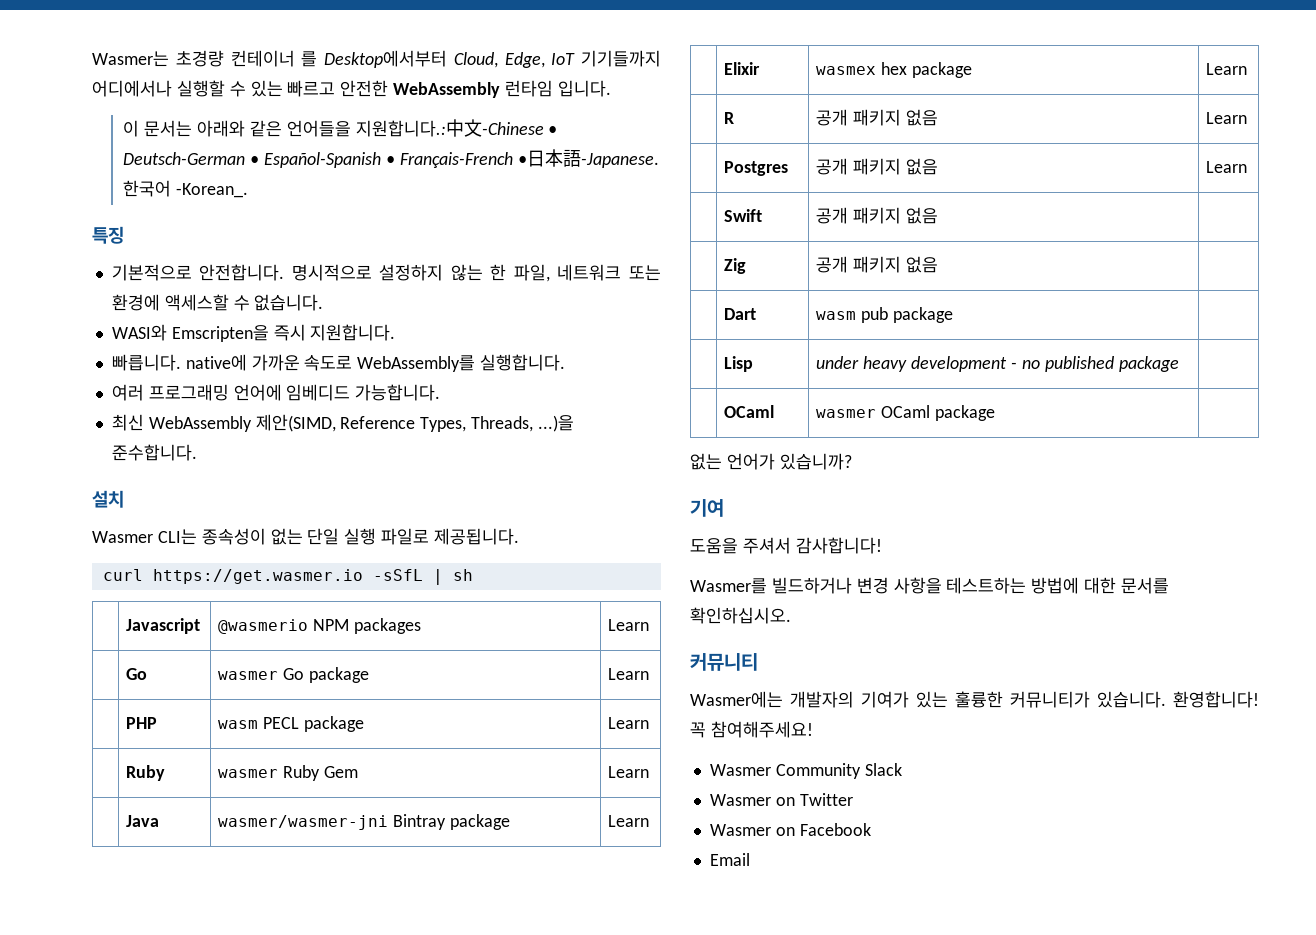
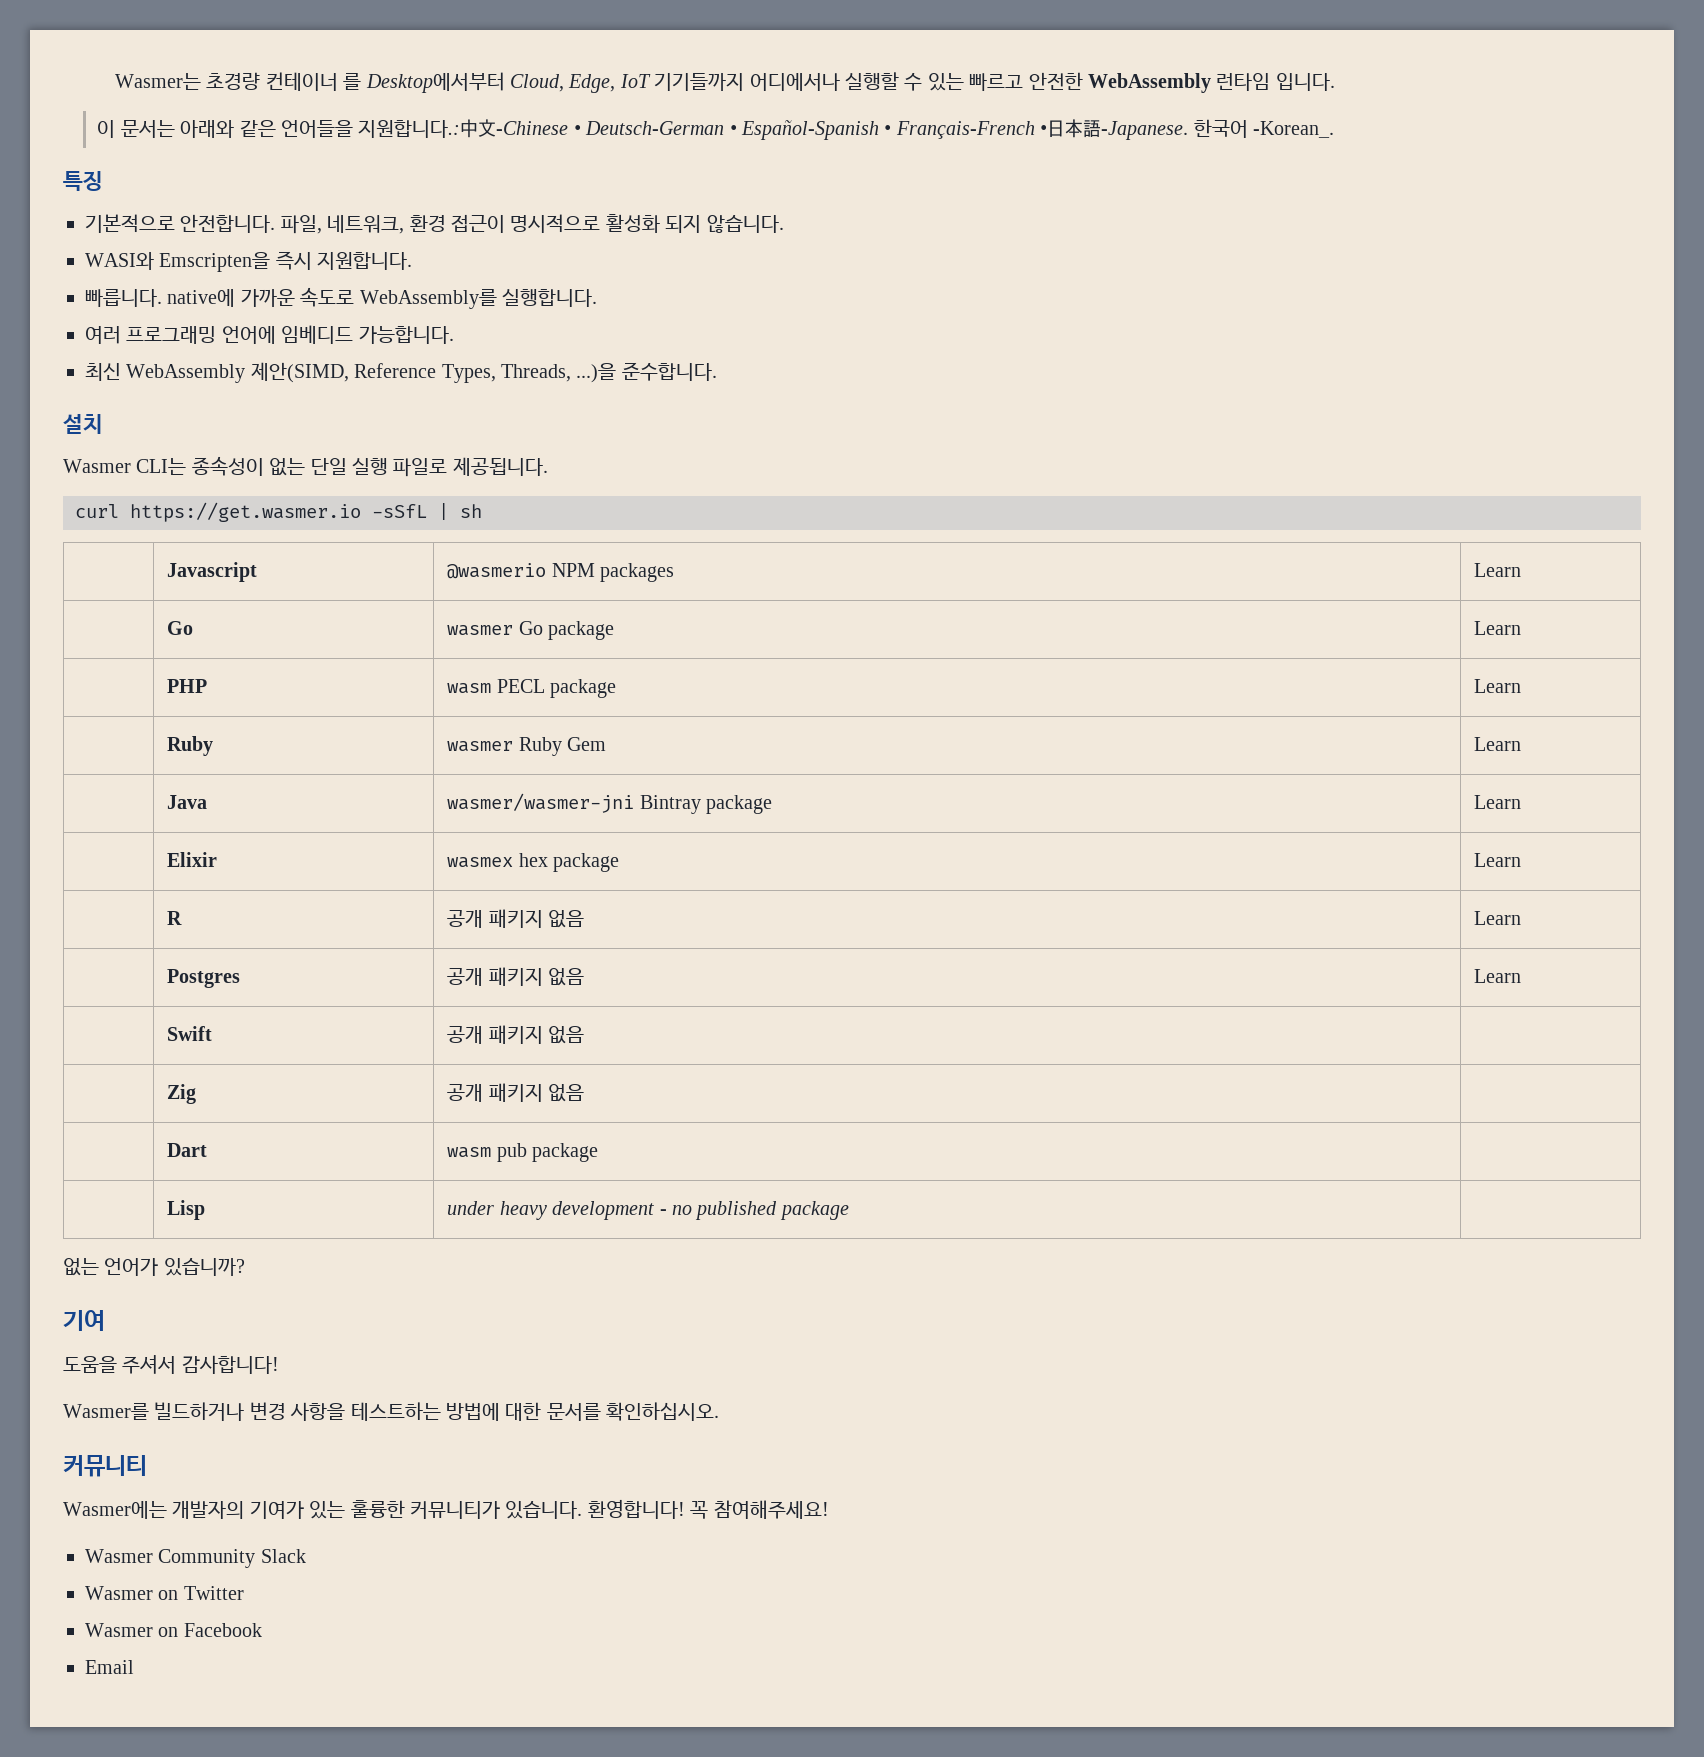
[291,264,662,282] [111,294,324,311] 명시적으로 설정하지 않는 한 파일, 네트워크 또는 환경에 액세스할 수 없습니다. -> [280,214,784,234] 파일, 네트워크, 환경 접근이 명시적으로 활성화 되지 않습니다.
[724,405,775,418] [816,405,996,421] // | OCaml | wasmer OCaml package | -> (849, 1210) none

